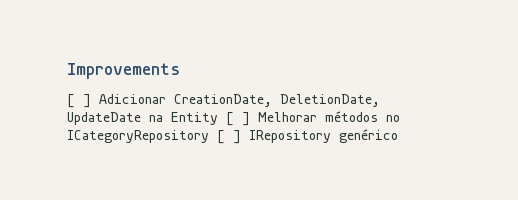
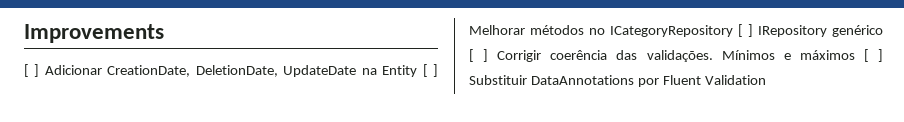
(398, 136) none -> [469,49,884,62] [469,75,766,87] [ ] Corrigir coerência das validações. Mínimos e máximos [ ] Substituir DataAnnotations por Fluent Validation

